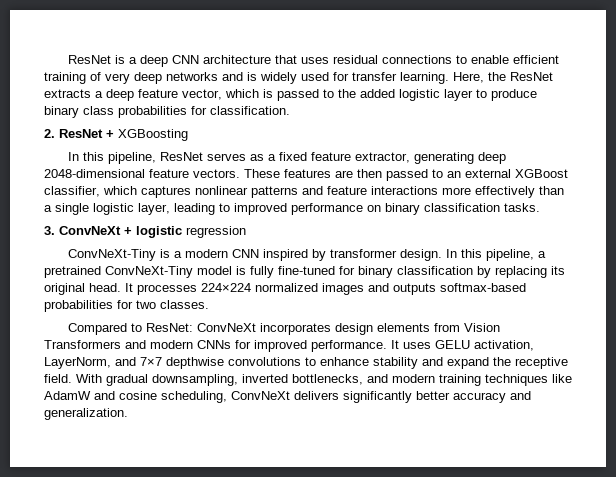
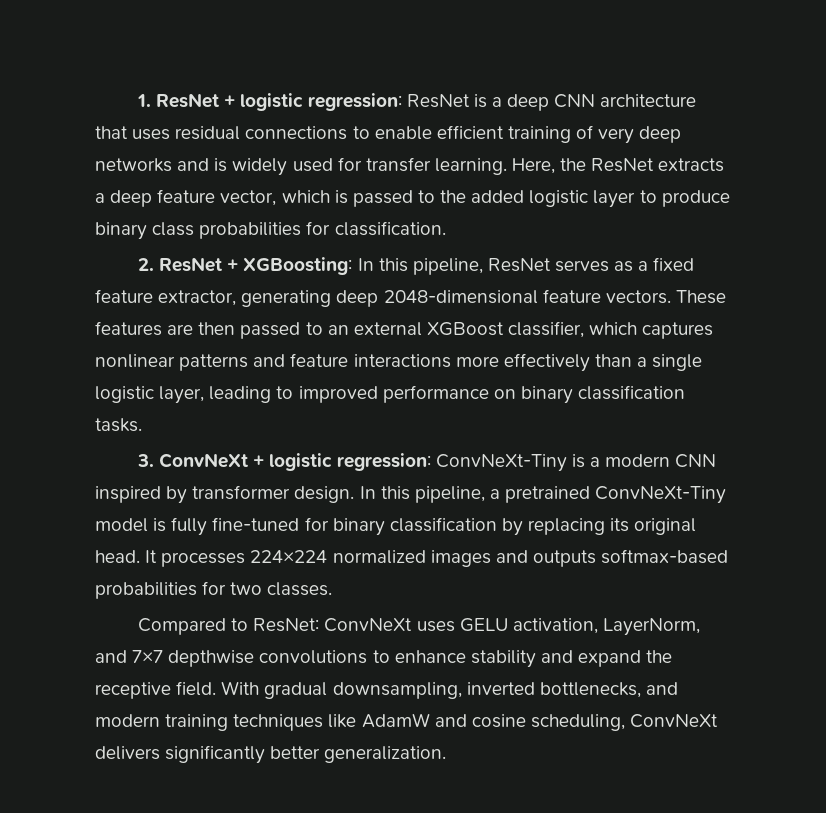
(68, 59) none -> [137,93,402,111] 1. ResNet + logistic regression:
[118,129,188,141] XGBoosting // -> [243,257,353,275] XGBoosting:
[186,226,246,238] regression // -> [336,453,431,471] regression:
[260,323,501,335] [44,340,399,352] incorporates design elements from Vision Transformers and modern CNNs for improved performance. It -> (413, 625) none
[453,391,531,403] accuracy and -> (321, 752) none

